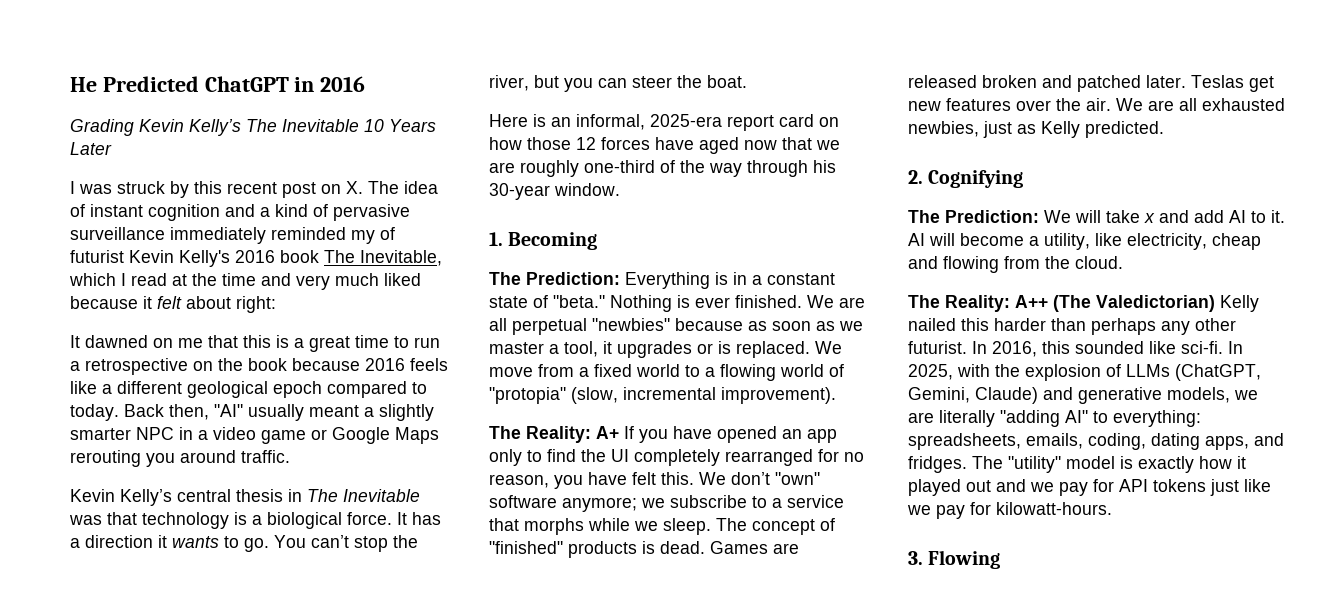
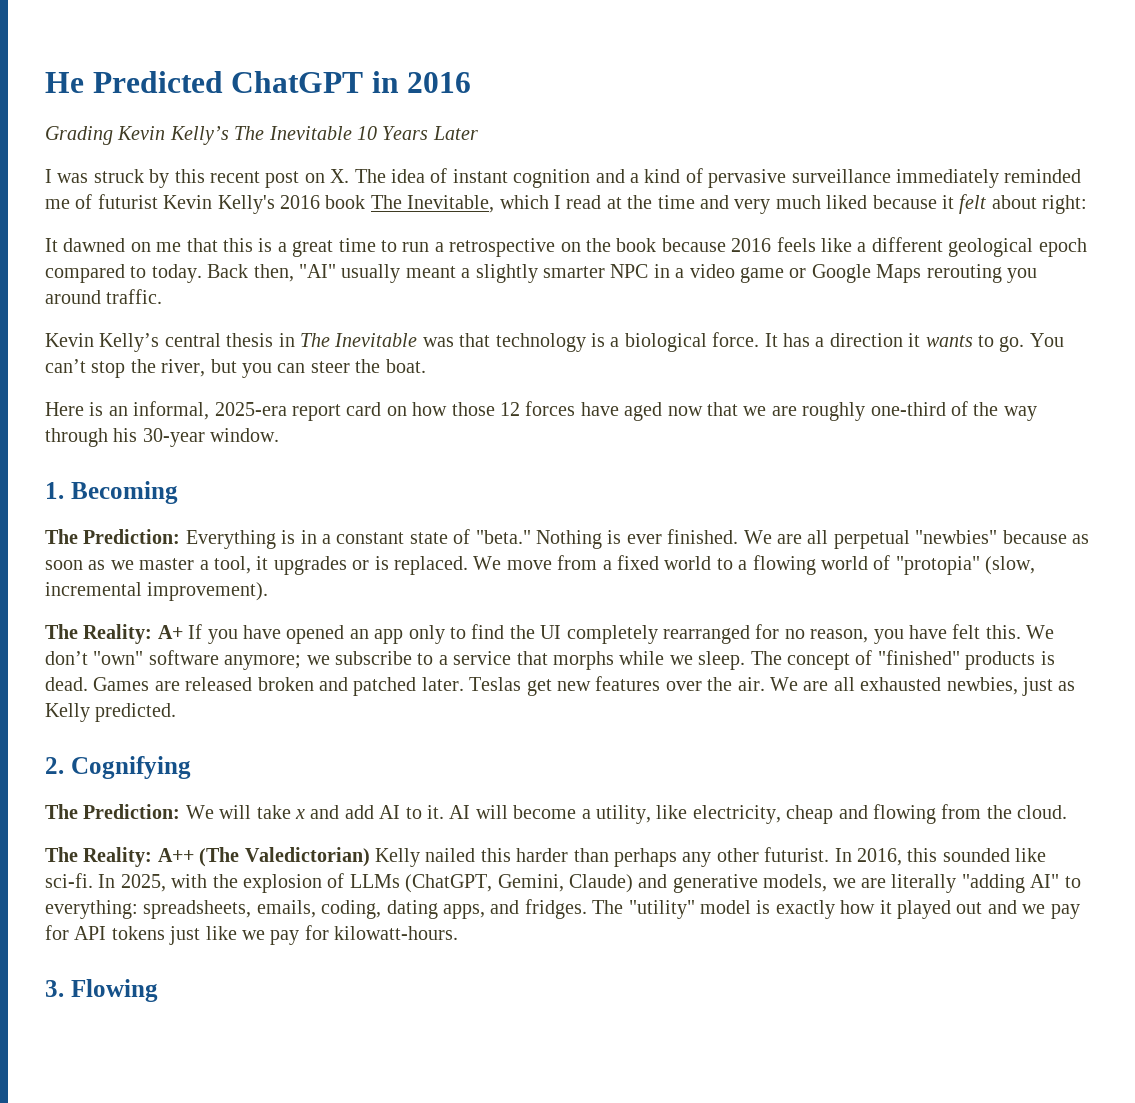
[351,230,375,244] my -> [45,199,70,209] me

